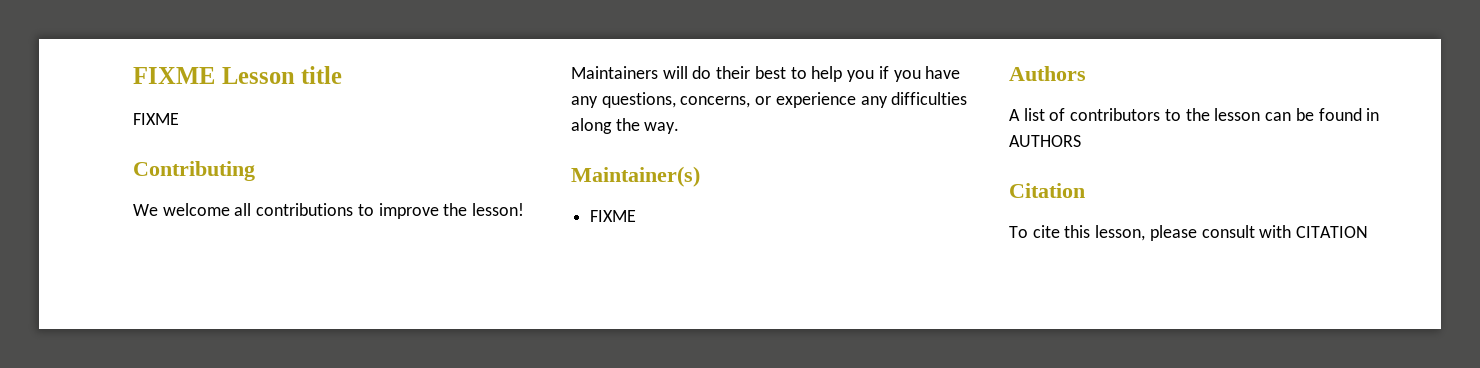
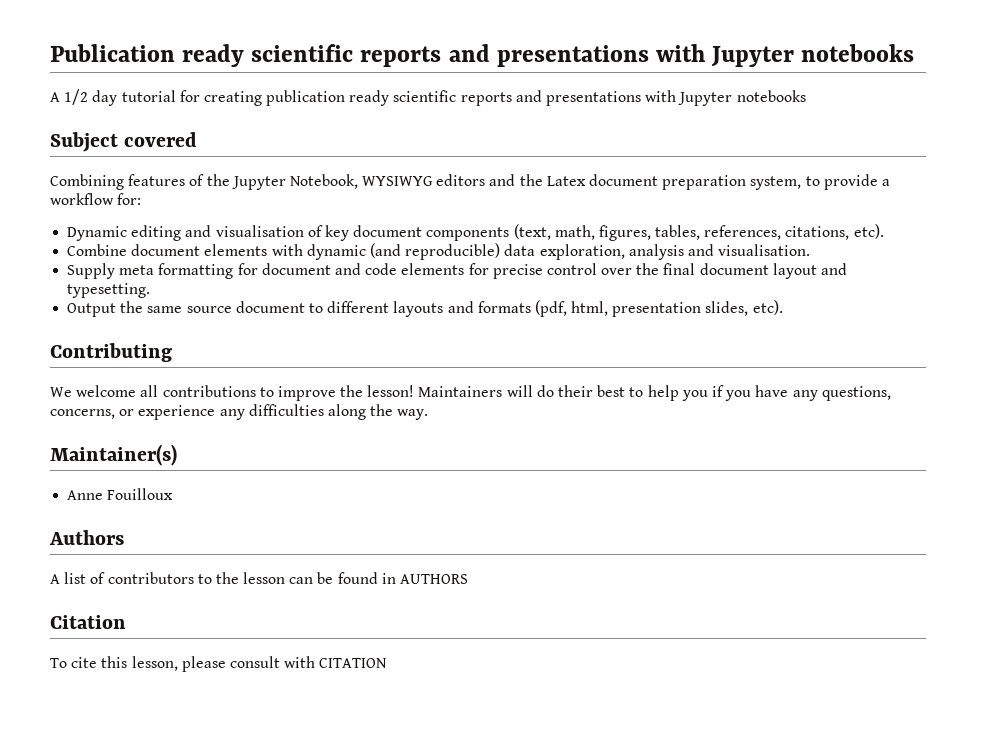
[133,66,343,84] [133,113,179,125] FIXME Lesson title // FIXME -> [50,44,915,67] [50,89,806,106] [50,132,198,152] [50,174,890,190] [50,193,142,205] [67,224,884,241] [67,243,811,260] [67,263,848,279] [67,283,151,298] [67,300,783,317] Publication ready scientific reports and presentations with Jupyter notebooks // A 1/2 day tutorial for creating publication ready scientific reports and presentations with Jupyter notebooks // Subject covered // Combining features of the Jupyter Notebook, WYSIWYG editors and the Latex document preparation system, to provide a workflow for: // Dynamic editing and visualisation of key document components (text, math, figures, tables, references, citations, etc). // Combine document elements with dynamic (and reproducible) data exploration, analysis and visualisation. // Supply meta formatting for document and code elements for precise control over the final document layout and typesetting. // Output the same source document to different layouts and formats (pdf, html, presentation slides, etc).
[590,210,637,222] FIXME -> [67,488,174,500] Anne Fouilloux

